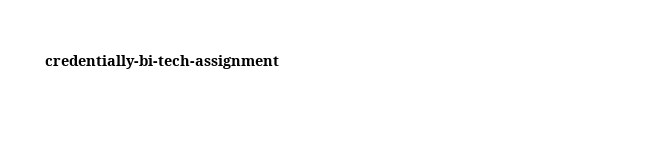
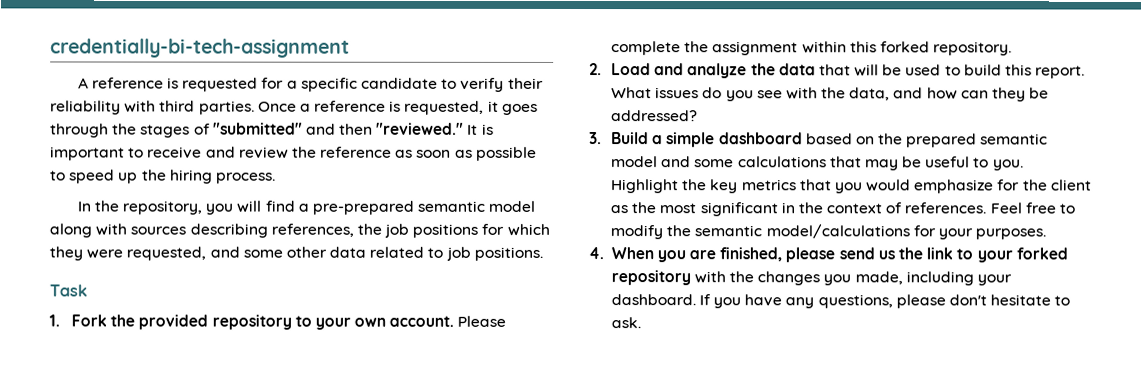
(279, 62) none -> [77,77,544,92] [50,100,538,115] [50,122,494,138] [50,146,537,161] [50,169,276,184] [76,200,536,215] [49,223,550,238] [49,246,543,261] [49,284,87,297] [49,314,507,330] [610,41,1013,56] [589,63,1086,79] [610,87,1050,102] [610,110,698,122] [589,132,1049,148] [610,156,1024,171] [610,179,1092,194] [609,202,1076,217] [609,224,1047,240] [588,247,1068,263] [610,270,1013,286] [610,294,1071,309] [610,317,641,329] // A reference is requested for a specific candidate to verify their reliability with third parties. Once a reference is requested, it goes through the stages of "submitted" and then "reviewed." It is important to receive and review the reference as soon as possible to speed up the hiring process. // In the repository, you will find a pre-prepared semantic model along with sources describing references, the job positions for which they were requested, and some other data related to job positions. // Task // 1. Fork the provided repository to your own account. Please complete the assignment within this forked repository. // 2. Load and analyze the data that will be used to build this report. What issues do you see with the data, and how can they be addressed? // 3. Build a simple dashboard based on the prepared semantic model and some calculations that may be useful to you. Highlight the key metrics that you would emphasize for the client as the most significant in the context of references. Feel free to modify the semantic model/calculations for your purposes. // 4. When you are finished, please send us the link to your forked repository with the changes you made, including your dashboard. If you have any questions, please don't hesitate to ask.

